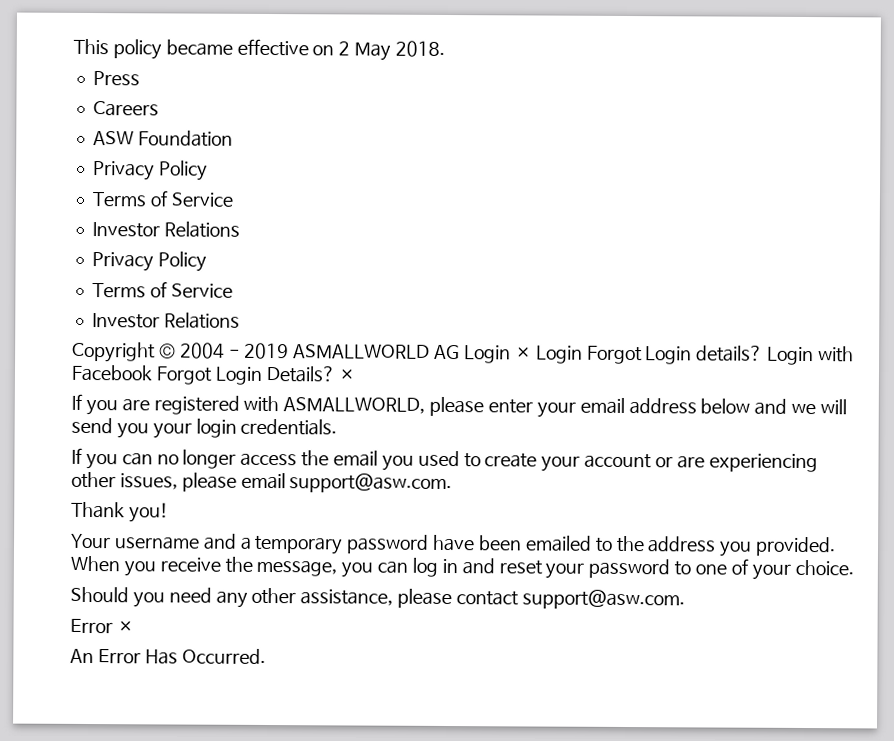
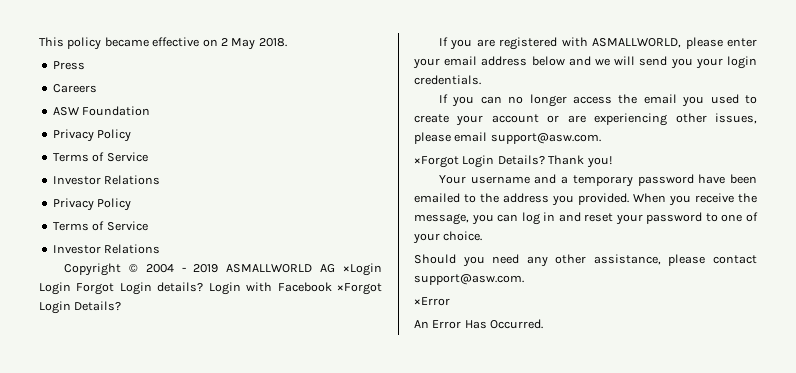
[463,345,532,364] Login × -> [343,263,382,276] ×Login
[155,365,357,385] Forgot Login Details? × -> [337,283,382,295] [39,301,122,314] ×Forgot Login Details?
(453, 483) none -> [414,155,545,168] ×Forgot Login Details?
[70,618,134,634] Error × -> [414,297,450,306] ×Error

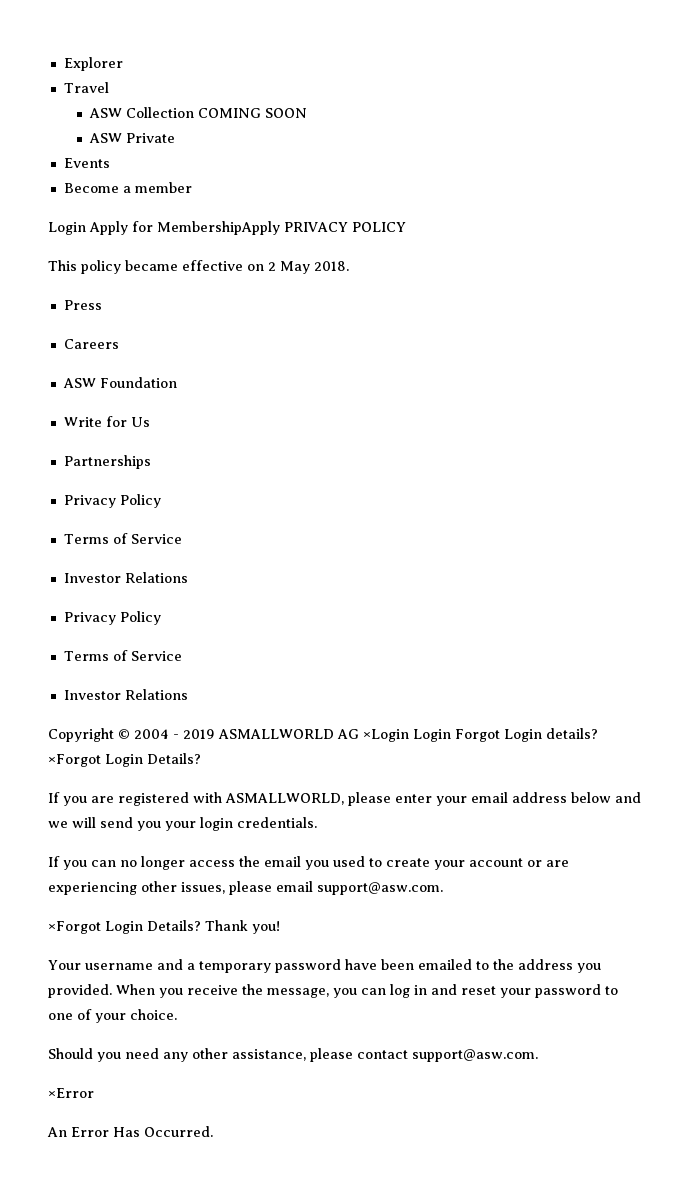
(39, 42) none -> [63,57,123,71] [63,82,109,93] [89,107,308,118] [89,133,176,143] [63,158,110,168] [63,182,192,193] [48,221,406,235] Explorer // Travel // ASW Collection COMING SOON // ASW Private // Events // Become a member // Login Apply for MembershipApply PRIVACY POLICY //
(151, 111) none -> [63,416,150,427] [63,455,151,469] // Write for Us // Partnerships
[208,282,332,295] Login with Facebook -> (598, 733) none

